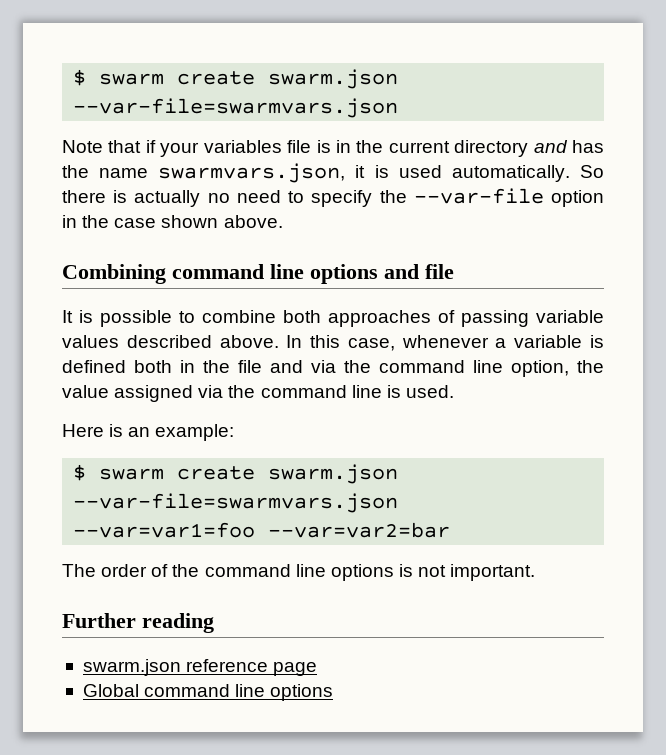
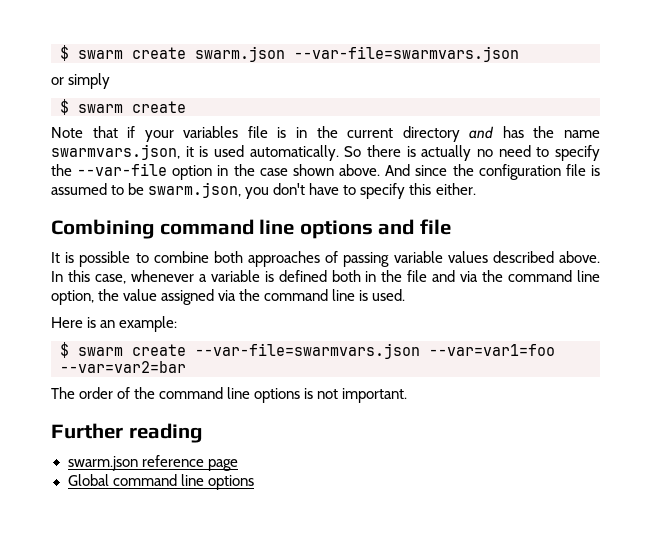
[73,69,399,89] [73,98,399,118] $ swarm create swarm.json --var-file=swarmvars.json -> [60,45,519,62] [51,73,111,89] [60,99,186,115] $ swarm create swarm.json --var-file=swarmvars.json // or simply // $ swarm create
(283, 221) none -> [385,164,600,180] [51,182,476,199] And since the configuration file is assumed to be swarm.json, you don't have to specify this either.
[268,464,399,484] swarm.json -> (186, 350) none

